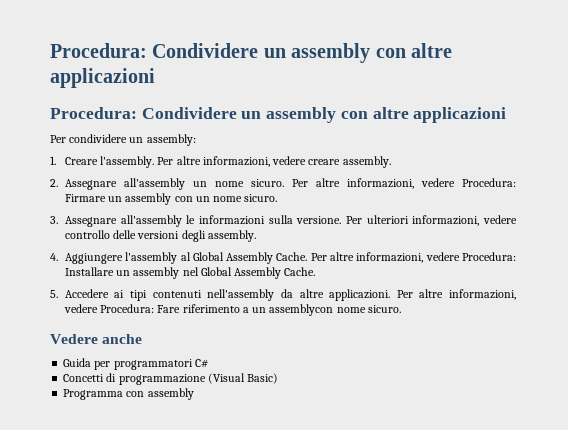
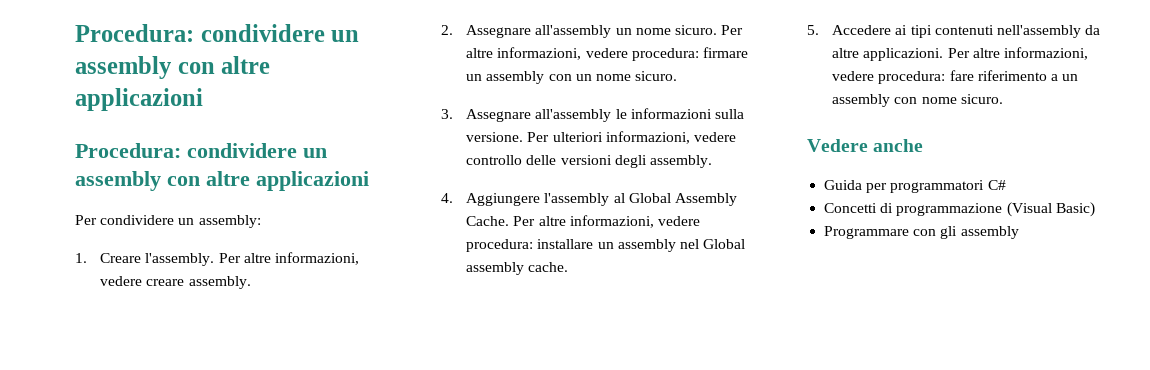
[50,43,259,58] Procedura: Condividere -> [75,24,325,42] Procedura: condividere
[141,107,237,119] Condividere -> [187,143,297,158] condividere
[462,178,517,187] [64,194,106,202] Procedura: Firmare -> [631,47,748,61] procedura: firmare
[461,252,516,261] [64,267,114,276] Procedura: Installare -> [466,239,594,252] procedura: installare
[234,267,316,279] Assembly Cache. -> [466,262,569,275] assembly cache.
[100,304,181,313] Procedura: Fare -> [878,70,974,84] procedura: fare
[269,304,334,316] assemblycon -> [832,94,918,107] assembly con
[63,389,145,400] Programma con -> [824,226,958,239] Programmare con gli

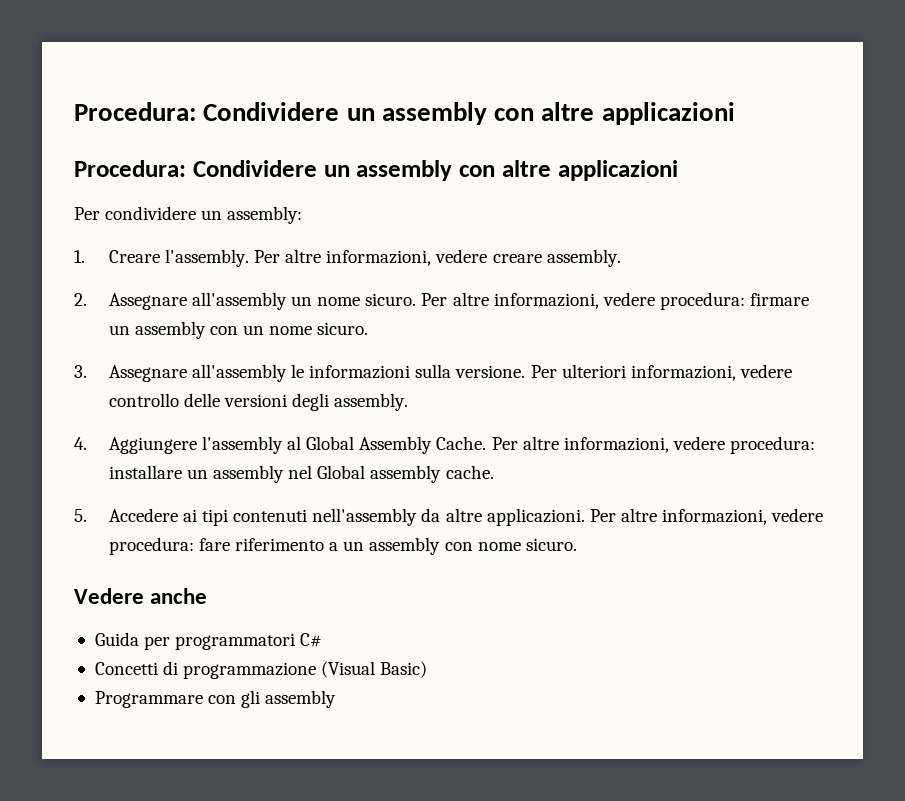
[75,24,325,42] Procedura: condividere -> [74,102,340,121] Procedura: Condividere
[187,143,297,158] condividere -> [192,160,317,177] Condividere

